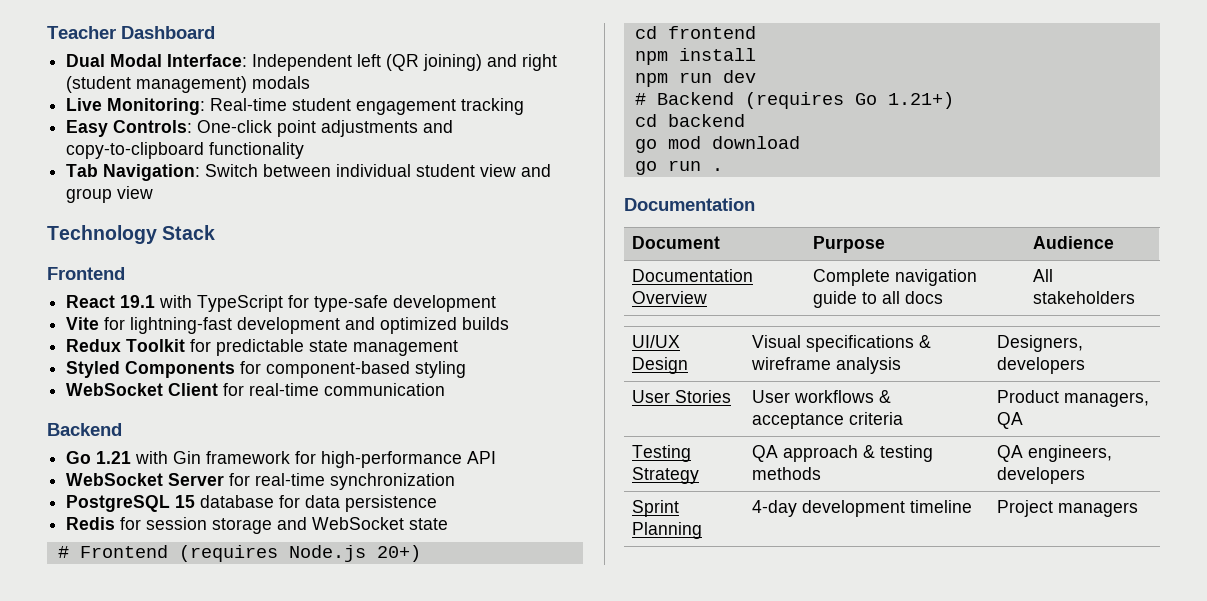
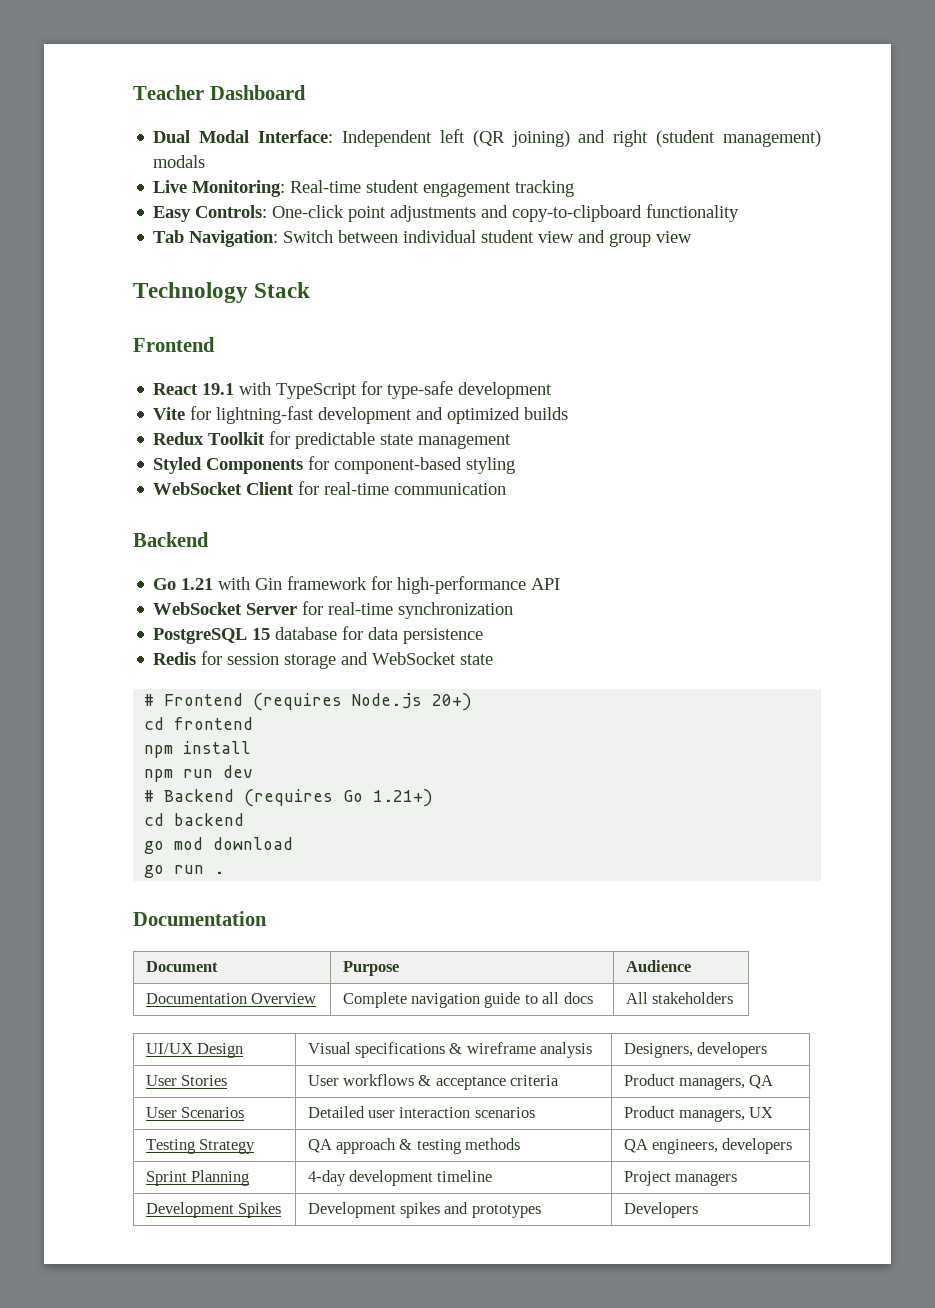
(1024, 420) none -> [145,1107,244,1118] [307,1106,535,1118] [623,1106,774,1122] // User Scenarios | Detailed user interaction scenarios | Product managers, UX
(1139, 509) none -> [145,1202,281,1218] [307,1202,541,1218] [623,1202,698,1218] // Development Spikes | Development spikes and prototypes | Developers

